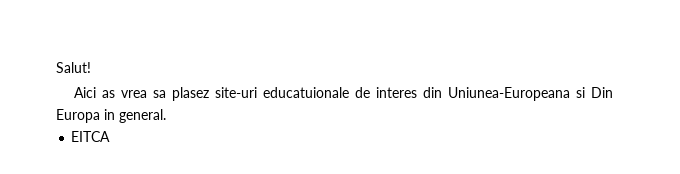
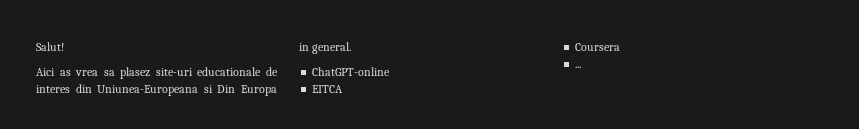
[263,87,350,98] educatuionale -> [197,67,262,76] educationale
(166, 116) none -> [312,67,391,76] // ChatGPT-online
(111, 136) none -> [575,43,621,51] [575,66,582,68] // Coursera // ...

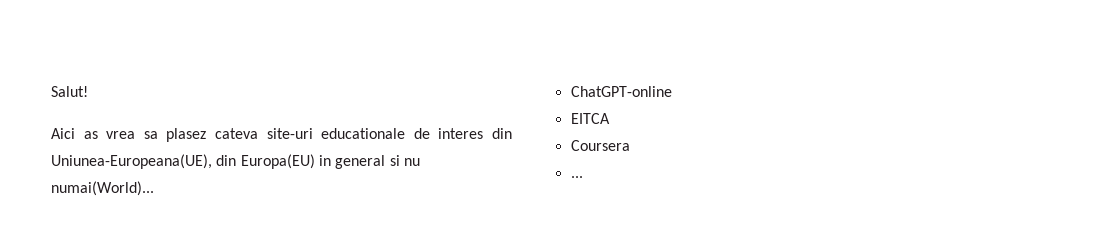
(151, 73) none -> [215,128,258,139] cateva
[97,85,277,96] [299,42,352,54] Uniunea-Europeana si Din Europa in general. -> [51,154,420,169] [51,181,154,196] Uniunea-Europeana(UE), din Europa(EU) in general si nu numai(World)...

